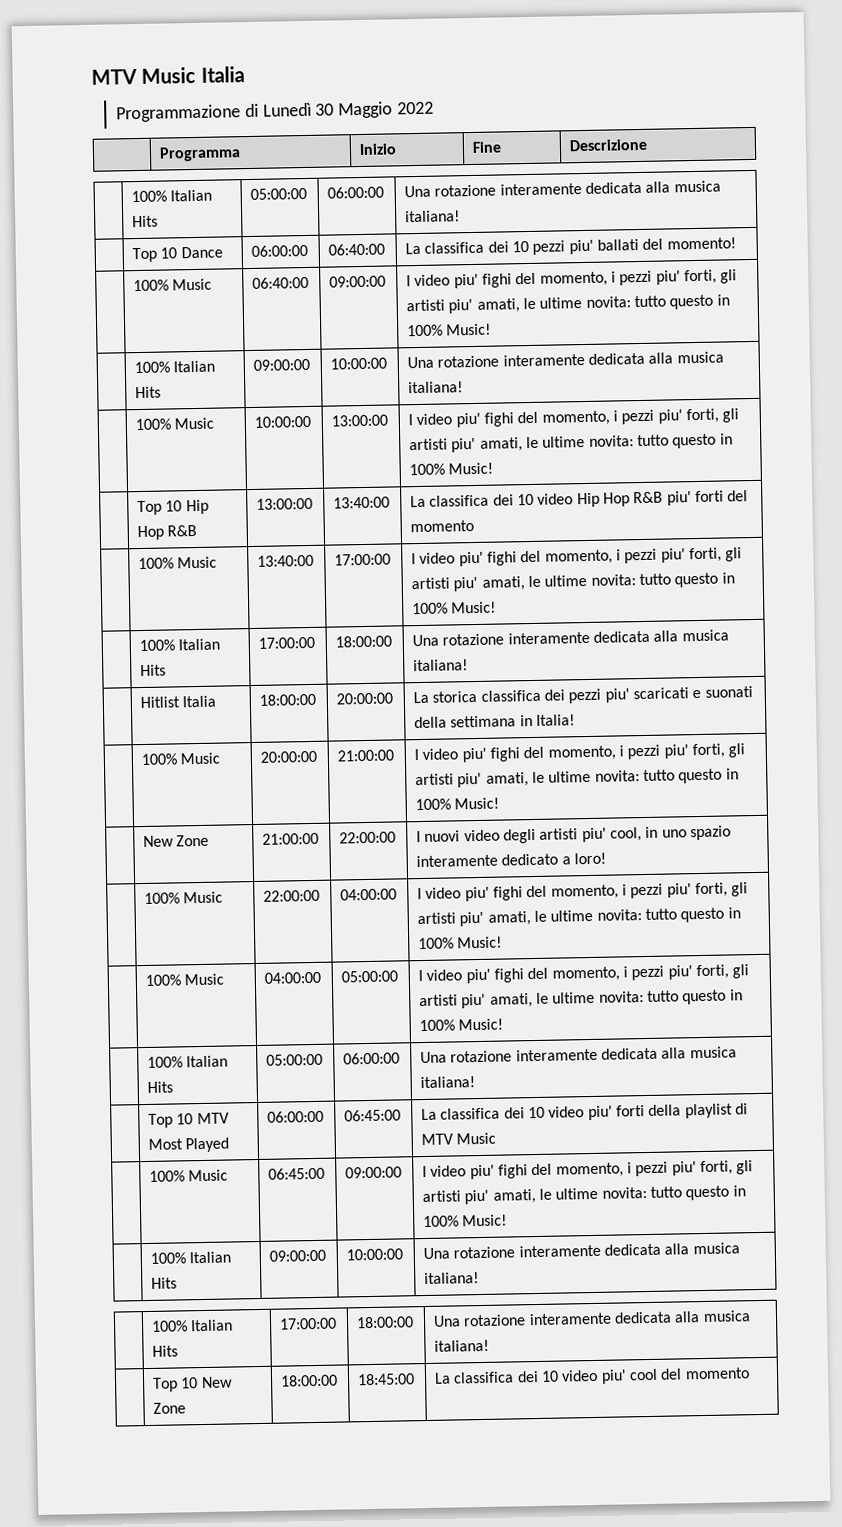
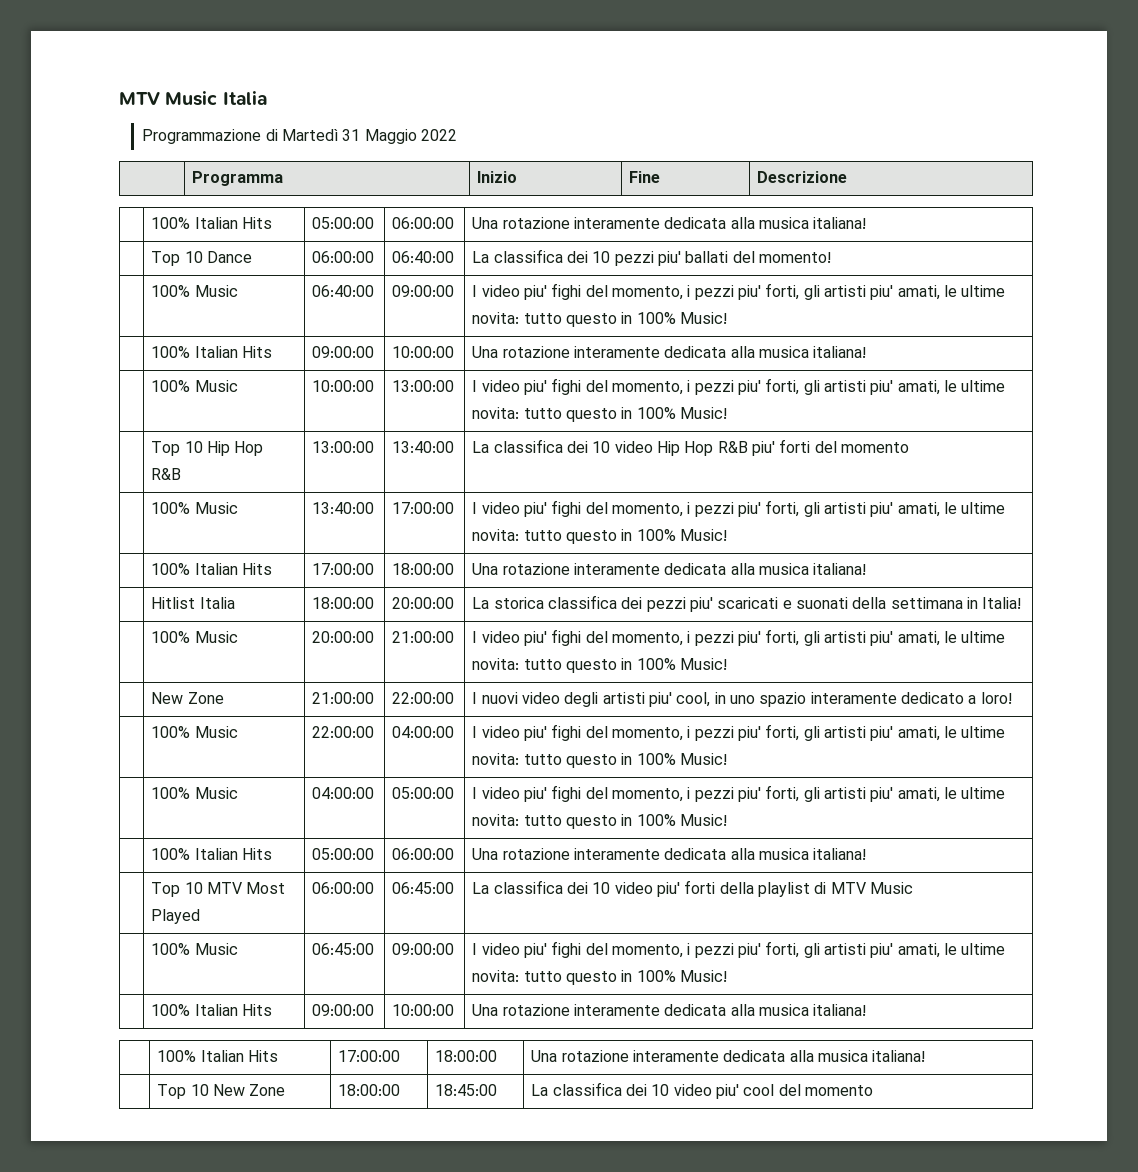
[262,102,335,117] Lunedì 30 -> [282,129,361,141] Martedì 31

